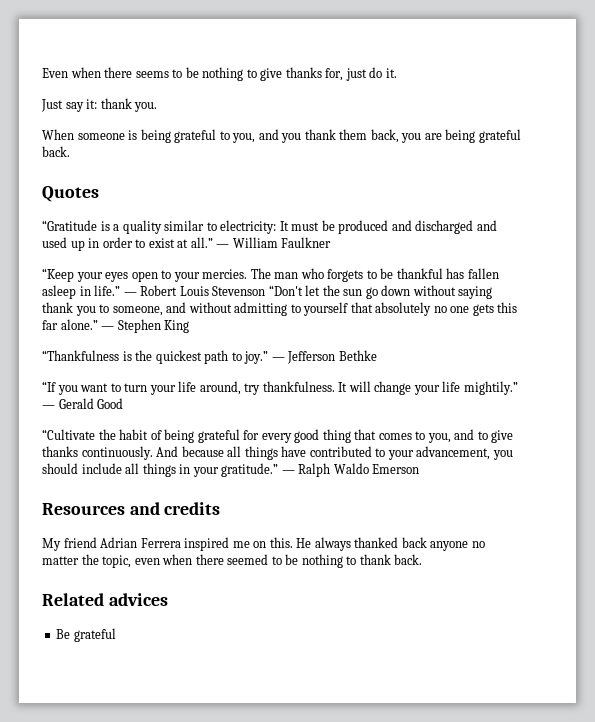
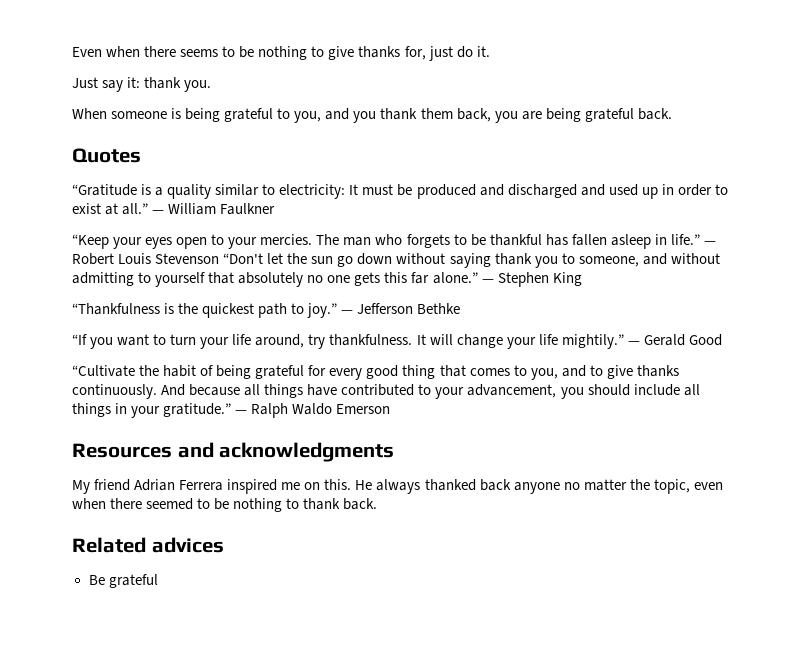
[164,502,221,515] credits -> [219,442,395,462] acknowledgments

